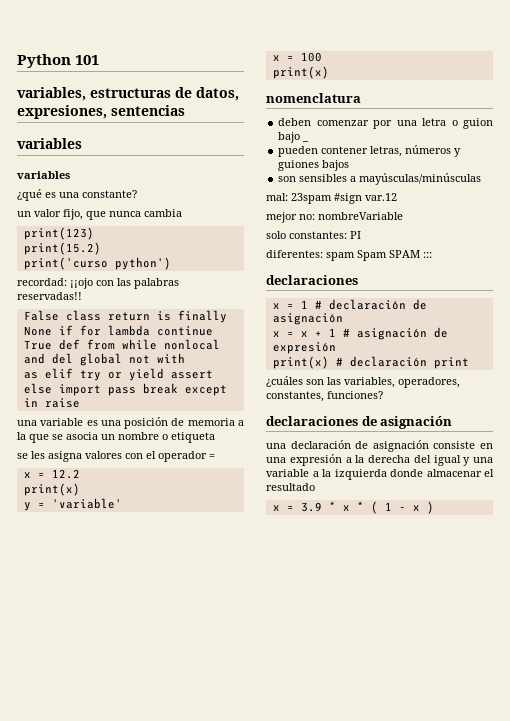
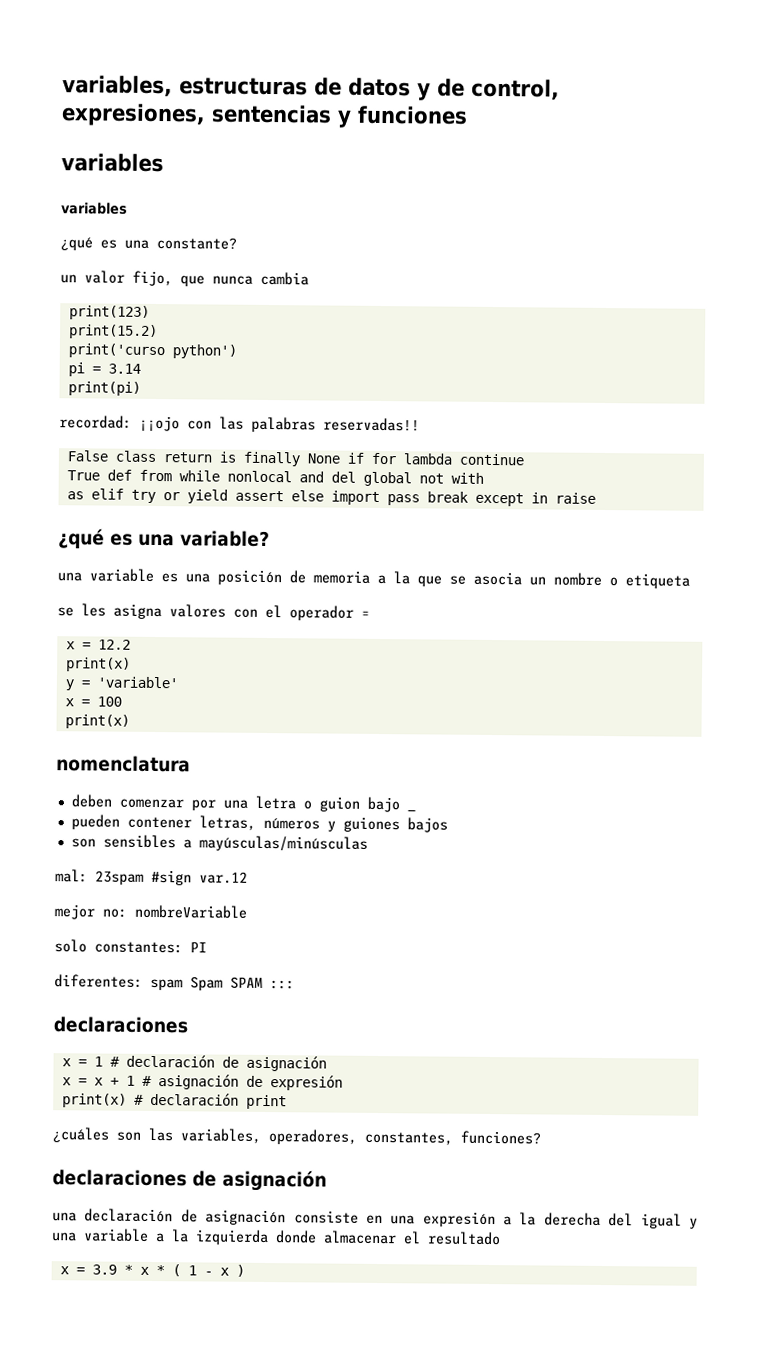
[17,54,100,68] Python 101 // -> (62, 86) none
[196,87,239,101] datos, -> [348,77,560,101] datos y de control,
(185, 110) none -> [337,105,468,128] y funciones
(171, 263) none -> [67,362,141,377] [67,381,141,396] // pi = 3.14 // print(pi)
(80, 403) none -> [58,528,270,549] // ¿qué es una variable?

